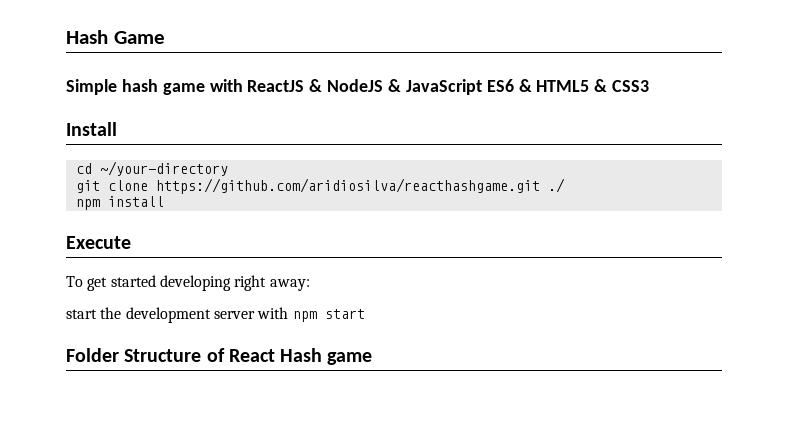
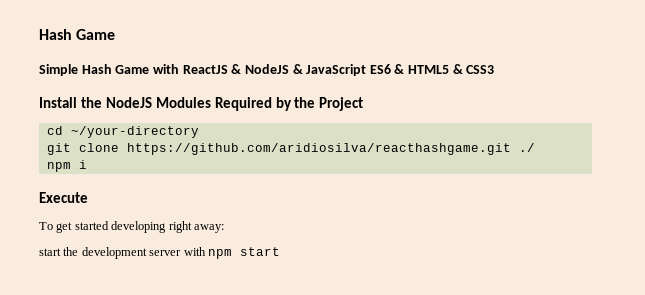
[121,79,205,95] hash game -> [81,64,150,74] Hash Game
(117, 129) none -> [80,97,364,111] the NodeJS Modules Required by the Project
[107,196,164,207] install -> [78,160,87,169] i
[66,348,373,365] // Folder Structure of React Hash game -> (280, 251) none

